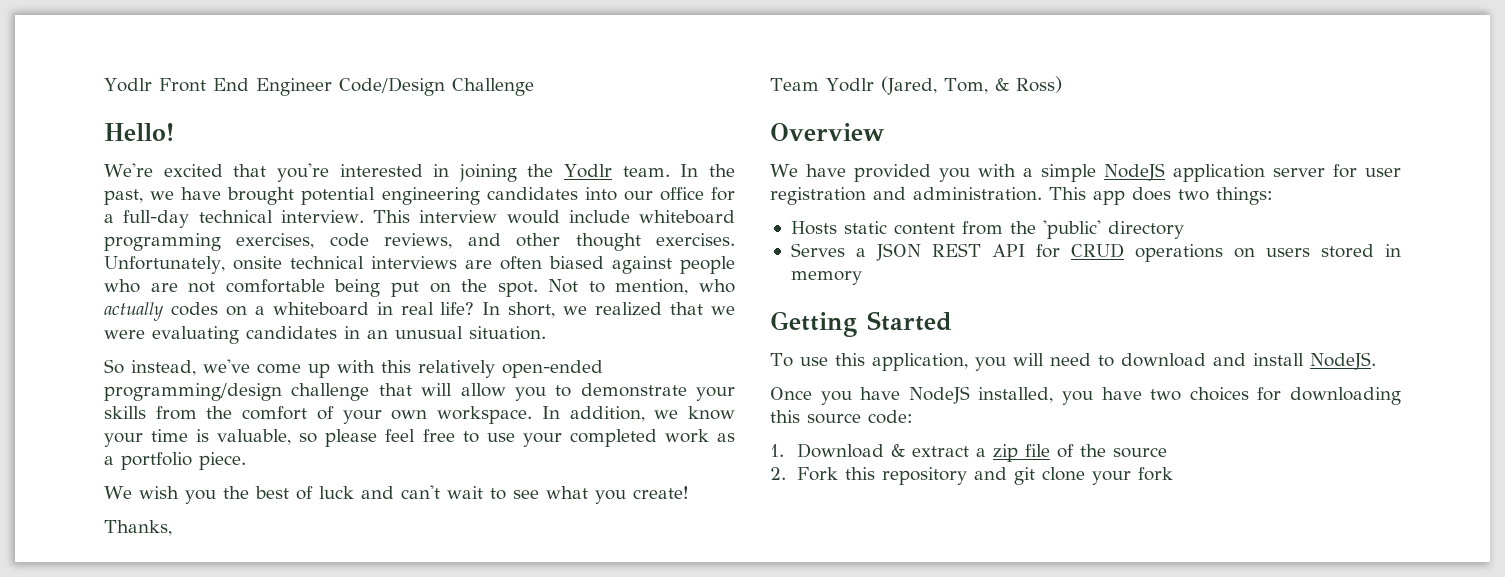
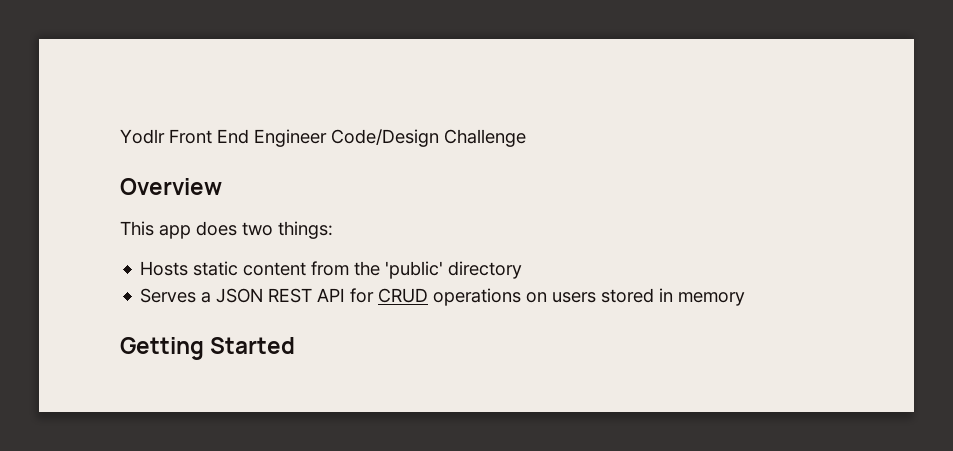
[104,123,174,141] [104,163,735,182] [104,187,736,205] [104,210,735,228] [104,233,736,251] [104,256,735,274] [104,279,735,297] [104,302,735,321] [104,326,546,344] [104,359,603,378] [104,383,735,401] [104,406,736,424] [104,429,736,447] [104,452,246,470] [104,485,689,504] [104,520,172,536] [770,76,1062,95] [770,123,884,141] [770,163,1401,182] [770,187,1042,205] Hello! // We're excited that you're interested in joining the Yodlr team. In the past, we have brought potential engineering candidates into our office for a full-day technical interview. This interview would include whiteboard programming exercises, code reviews, and other thought exercises. Unfortunately, onsite technical interviews are often biased against people who are not comfortable being put on the spot. Not to mention, who actually codes on a whiteboard in real life? In short, we realized that we were evaluating candidates in an unusual situation. // So instead, we've come up with this relatively open-ended programming/design challenge that will allow you to demonstrate your skills from the comfort of your own workspace. In addition, we know your time is valuable, so please feel free to use your completed work as a portfolio piece. // We wish you the best of luck and can't wait to see what you create! // Thanks, // Team Yodlr (Jared, Tom, & Ross) // Overview // We have provided you with a simple NodeJS application server for user registration and administration. -> [120,178,222,195] Overview //
[770,352,1376,371] [770,386,1401,405] [770,410,913,424] [770,443,1168,462] [770,467,1174,485] // To use this application, you will need to download and install NodeJS. // Once you have NodeJS installed, you have two choices for downloading this source code: // 1. Download & extract a zip file of the source // 2. Fork this repository and git clone your fork -> (296, 345) none

